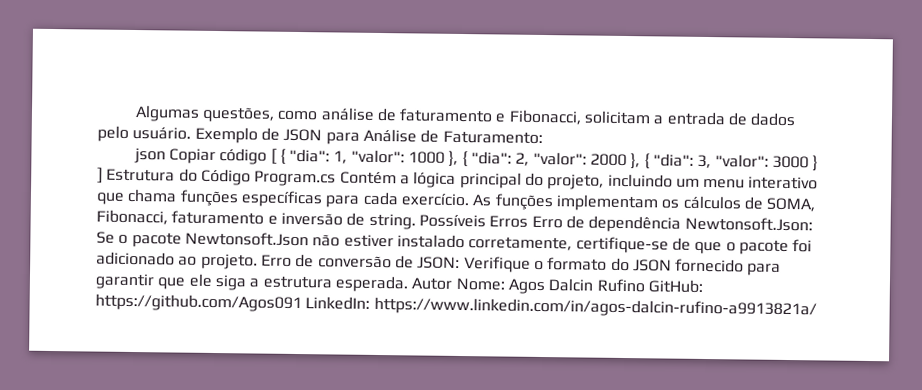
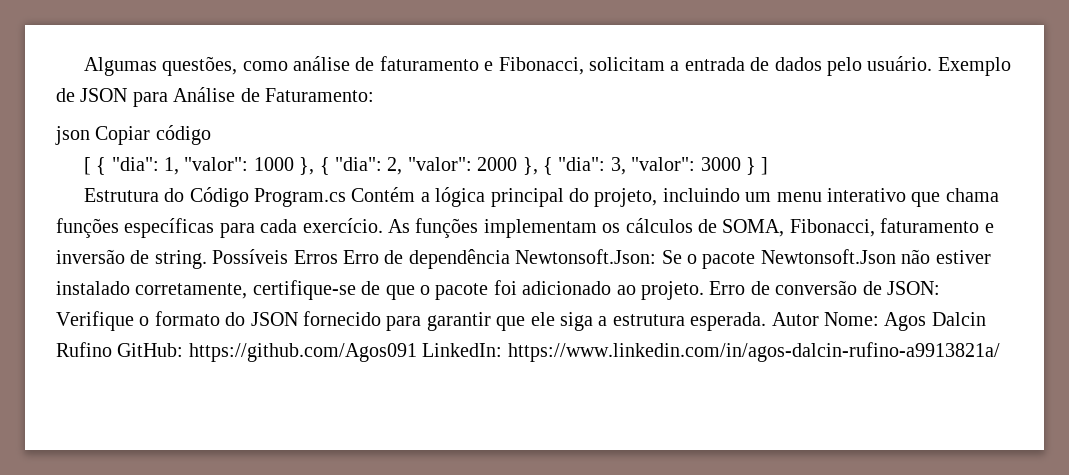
(268, 156) none -> (211, 135) //
(103, 175) none -> (769, 166) //

